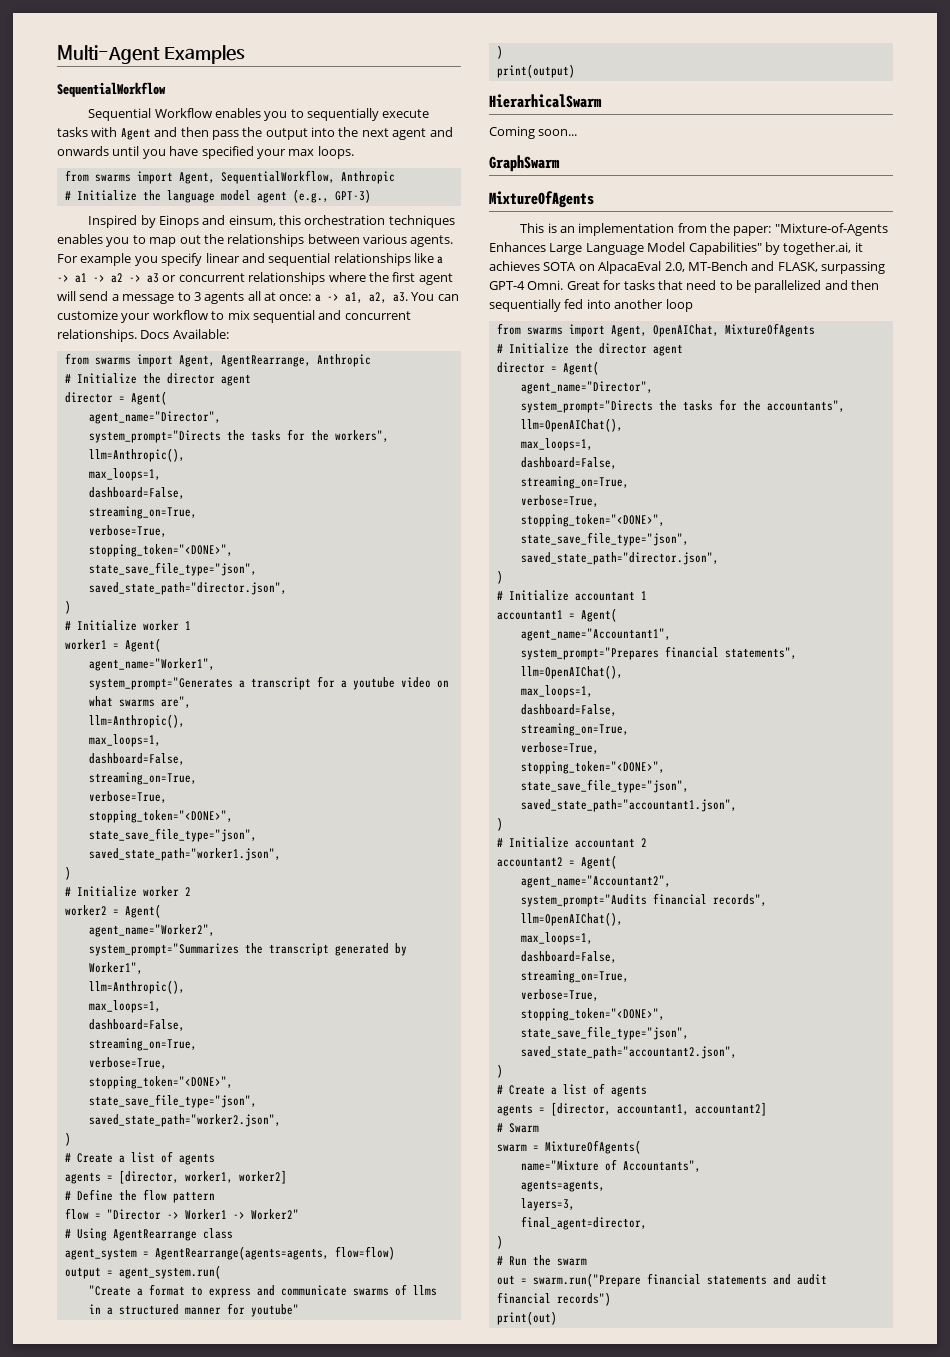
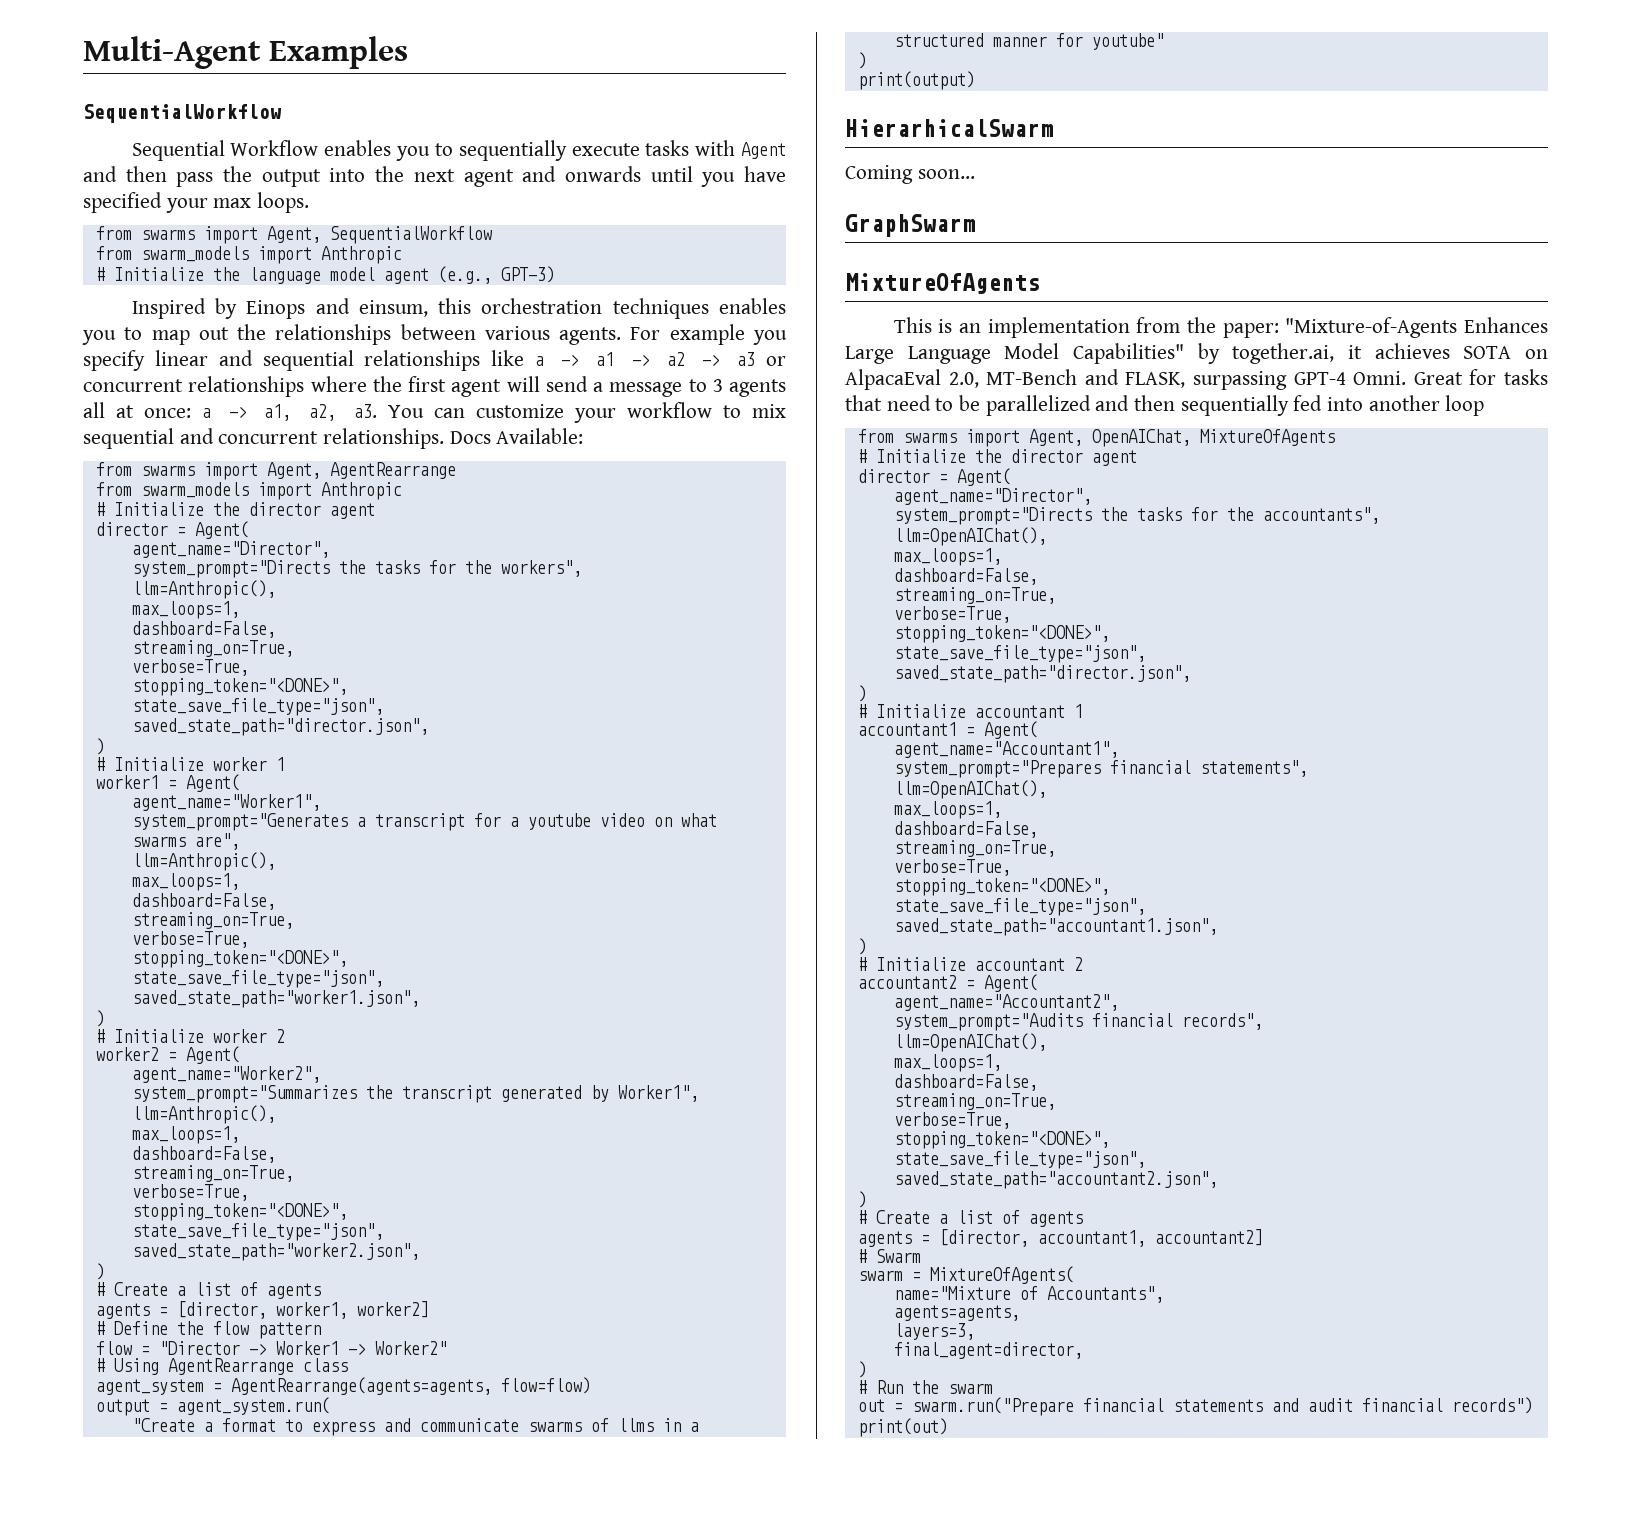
[220,170,335,184] SequentialWorkflow, -> [329,226,492,244] [95,246,312,264] SequentialWorkflow // from swarm_models import
[220,355,311,367] AgentRearrange, -> [329,462,456,479] [95,482,312,500] AgentRearrange // from swarm_models import

